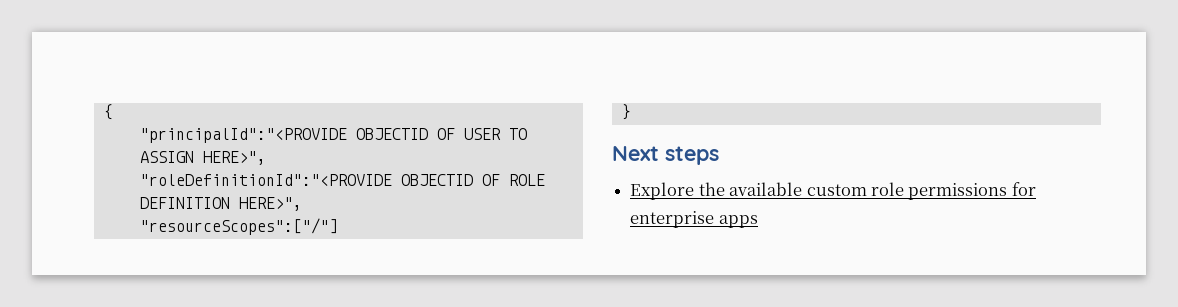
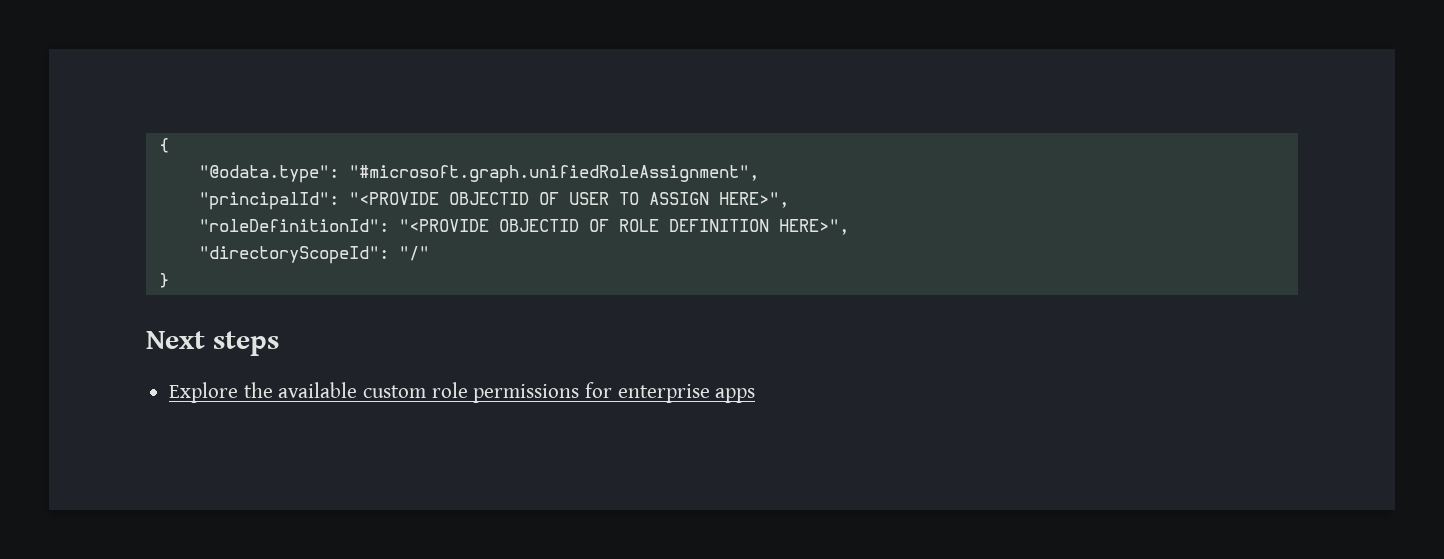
[139,128,347,143] "principalId":"<PROVIDE -> [198,165,759,183] [198,192,439,210] "@odata.type": "#microsoft.graph.unifiedRoleAssignment", // "principalId": "<PROVIDE
[139,174,392,186] "roleDefinitionId":"<PROVIDE -> [198,219,489,232] "roleDefinitionId": "<PROVIDE
[139,218,338,235] "resourceScopes":["/"] -> [198,246,429,264] "directoryScopeId": "/"

